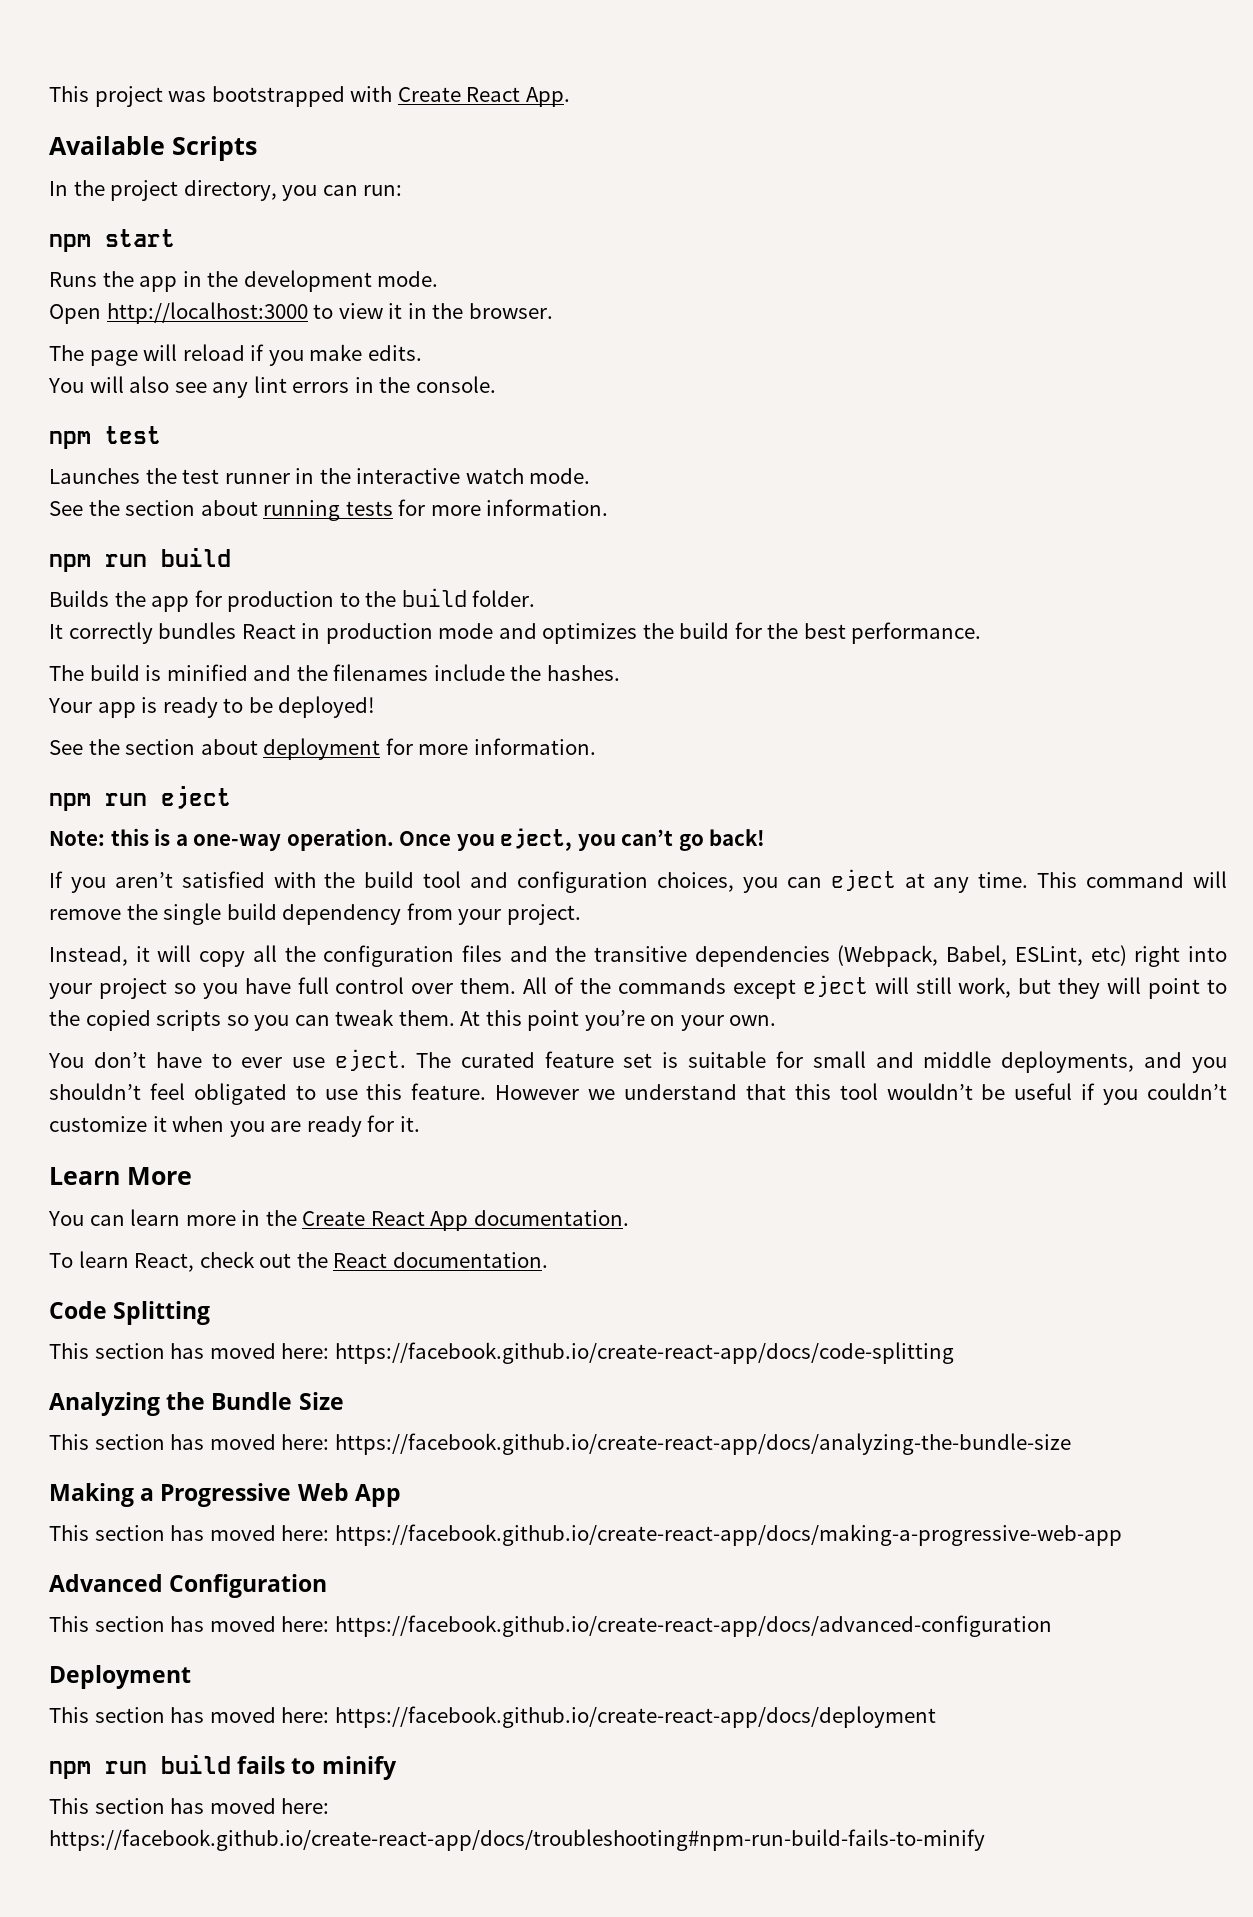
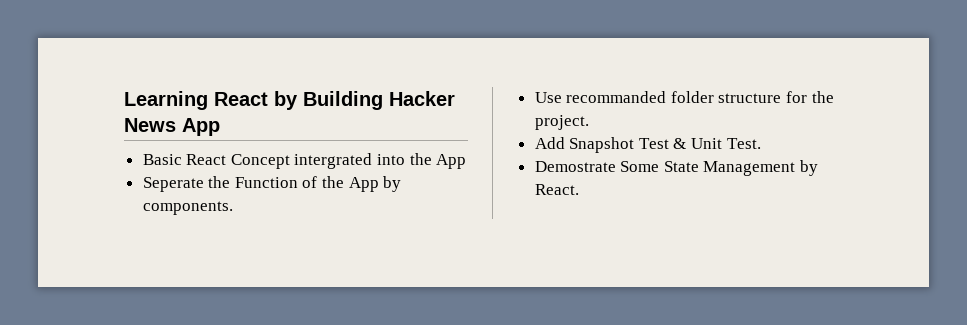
[49,86,570,107] [49,136,257,161] [49,180,403,201] [49,229,175,252] [49,270,439,292] [49,302,553,324] [49,344,422,366] [48,376,496,398] [49,426,161,449] [49,468,591,484] [49,499,609,521] [49,548,231,572] [49,588,536,612] [49,622,982,644] [49,664,620,681] [48,696,376,718] [49,738,596,760] [49,786,231,811] [49,828,766,851] [49,869,1228,893] [49,903,581,925] [49,945,1228,967] [49,975,1227,999] [49,1009,777,1031] [48,1049,1228,1073] [49,1083,1228,1105] [49,1115,420,1137] [49,1167,192,1185] [48,1209,629,1231] [49,1251,548,1272] [49,1301,211,1325] [49,1342,954,1364] [49,1392,344,1416] [49,1433,1071,1455] [49,1483,401,1507] [49,1524,1122,1546] [49,1574,328,1598] [49,1615,1052,1637] [49,1665,191,1689] [49,1706,936,1728] [49,1755,397,1780] [49,1798,330,1814] [49,1829,985,1851] This project was bootstrapped with Create React App. // Available Scripts // In the project directory, you can run: // npm start // Runs the app in the development mode. // Open http://localhost:3000 to view it in the browser. // The page will reload if you make edits. // You will also see any lint errors in the console. // npm test // Launches the test runner in the interactive watch mode. // See the section about running tests for more information. // npm run build // Builds the app for production to the build folder. // It correctly bundles React in production mode and optimizes the build for the best performance. // The build is minified and the filenames include the hashes. // Your app is ready to be deployed! // See the section about deployment for more information. // npm run eject // Note: this is a one-way operation. Once you eject, you can’t go back! // If you aren’t satisfied with the build tool and configuration choices, you can eject at any time. This command will remove the single build dependency from your project. // Instead, it will copy all the configuration files and the transitive dependencies (Webpack, Babel, ESLint, etc) right into your project so you have full control over them. All of the commands except eject will still work, but they will point to the copied scripts so you can tweak them. At this point you’re on your own. // You don’t have to ever use eject. The curated feature set is suitable for small and middle deployments, and you shouldn’t feel obligated to use this feature. However we understand that this tool wouldn’t be useful if you couldn’t customize it when you are ready for it. // Learn More // You can learn more in the Create React App documentation. // To learn React, check out the React documentation. // Code Splitting // This section has moved here: https://facebook.github.io/create-react-app/docs/code-splitting // Analyzing the Bundle Size // This section has moved here: https://facebook.github.io/create-react-app/docs/analyzing-the-bundle-size // Making a Progressive Web App // This section has moved here: https://facebook.github.io/create-react-app/docs/making-a-progressive-web-app // Advanced Configuration // This section has moved here: https://facebook.github.io/create-react-app/docs/advanced-configuration // Deployment // This section has moved here: https://facebook.github.io/create-react-app/docs/deployment // npm run build fails to minify // This section has moved here: https://facebook.github.io/create-react-app/docs/troubleshooting#npm-run-build-fails-to-minify -> [124,91,455,110] [124,118,220,136] [142,153,467,169] [142,176,402,192] [142,201,233,215] [534,91,834,103] [534,115,589,130] [534,137,761,153] [534,160,819,176] [534,184,579,195] Learning React by Building Hacker News App // Basic React Concept intergrated into the App // Seperate the Function of the App by components. // Use recommanded folder structure for the project. // Add Snapshot Test & Unit Test. // Demostrate Some State Management by React.

